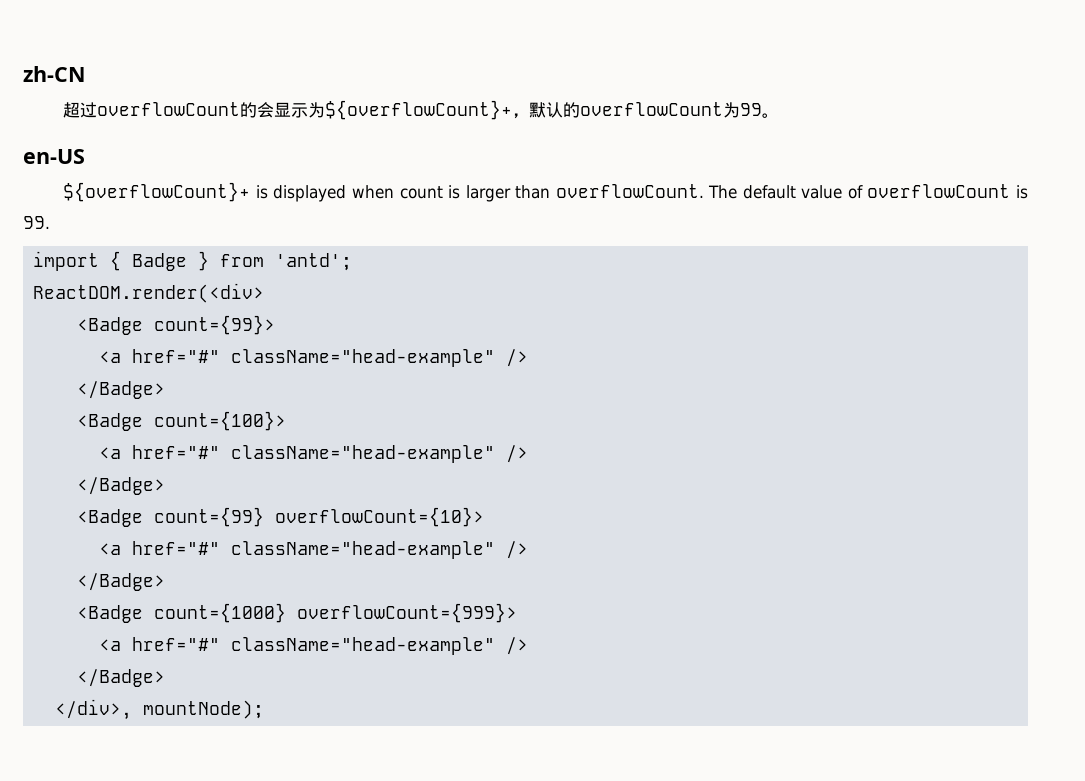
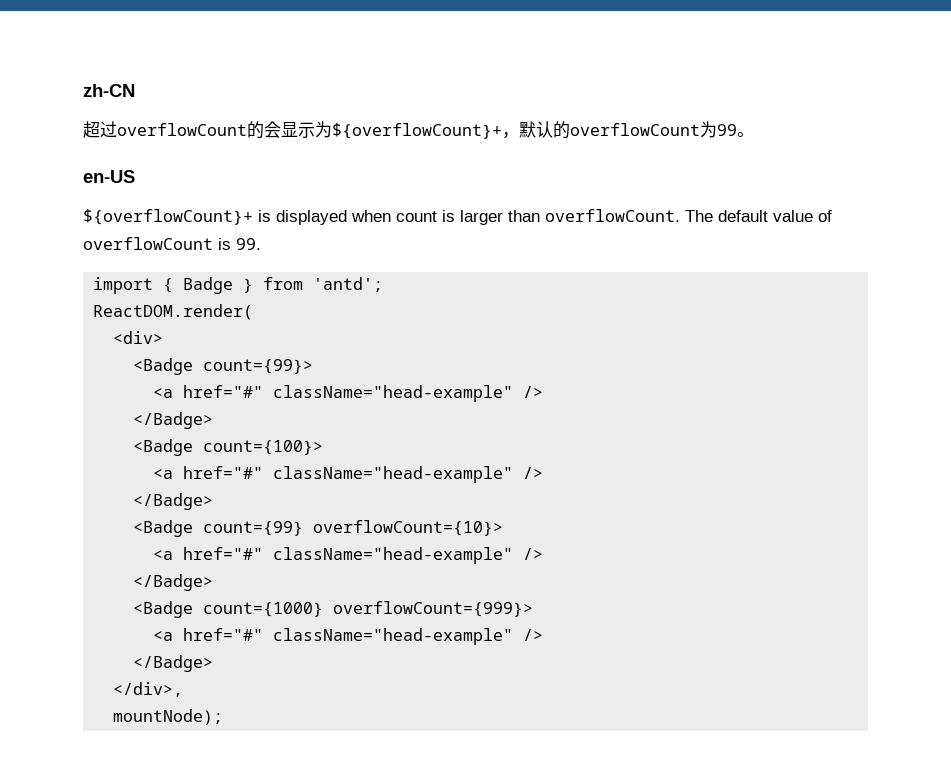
[33,283,265,303] ReactDOM.render(<div> -> [93,304,254,320] [113,331,164,344] ReactDOM.render( // <div>
(133, 709) none -> (184, 689) //

